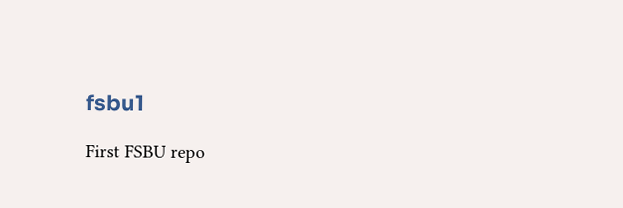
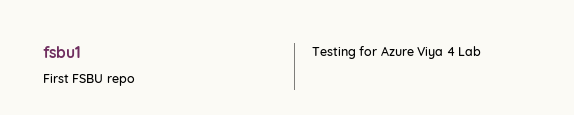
(205, 156) none -> [312,46,481,59] // Testing for Azure Viya 4 Lab

